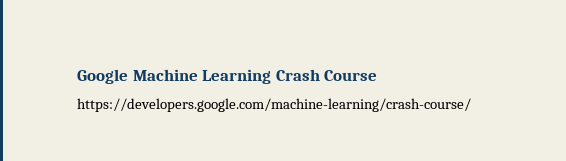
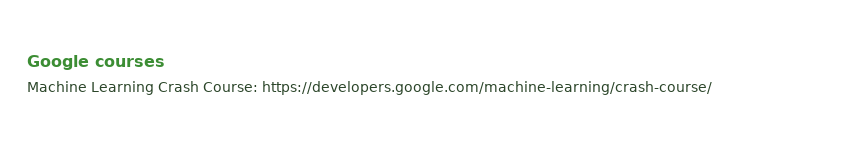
(128, 76) none -> [95,58,165,67] courses //
[324,70,378,81] Course // -> [203,82,258,92] Course:

